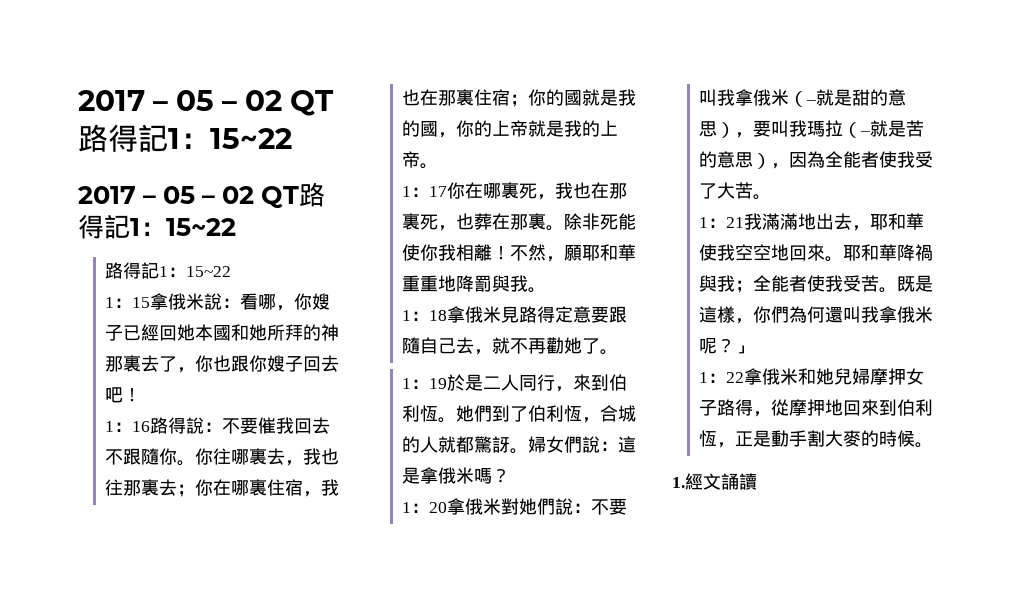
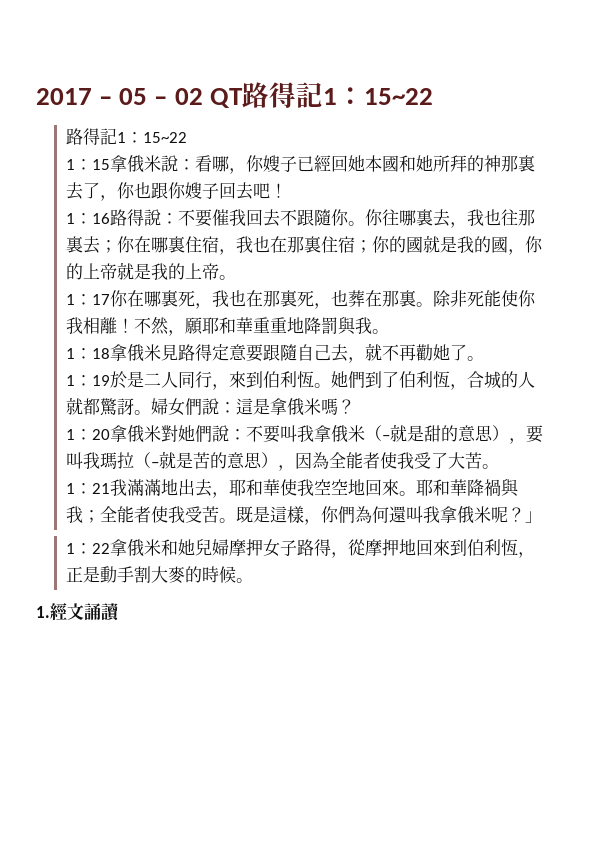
[78,182,325,209] [78,214,236,239] // 2017 – 05 – 02 QT路得記1：15~22 -> (433, 96) none

